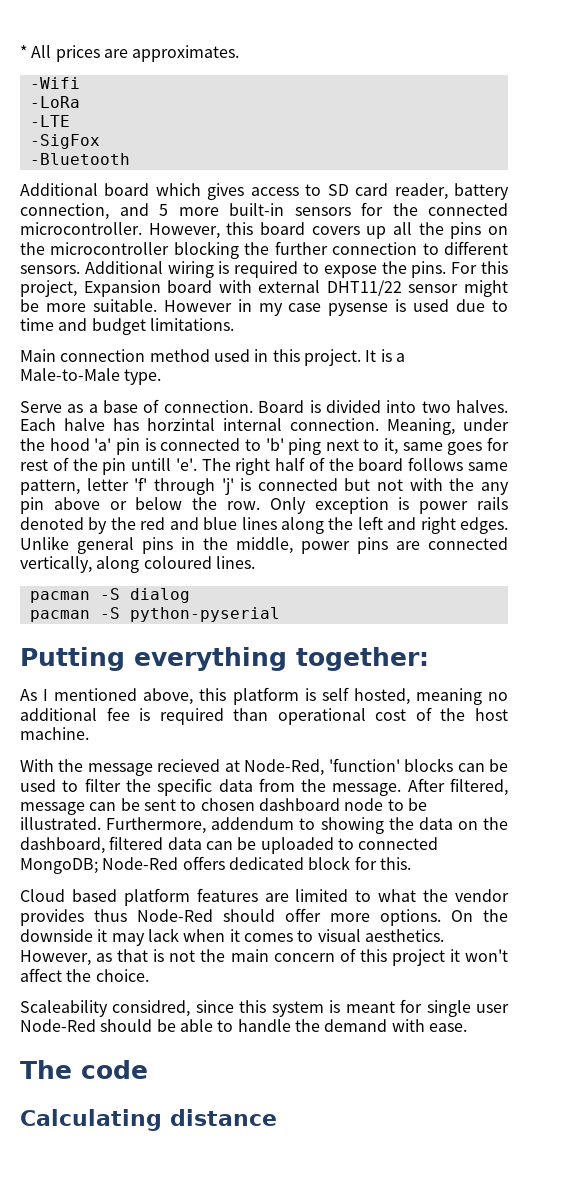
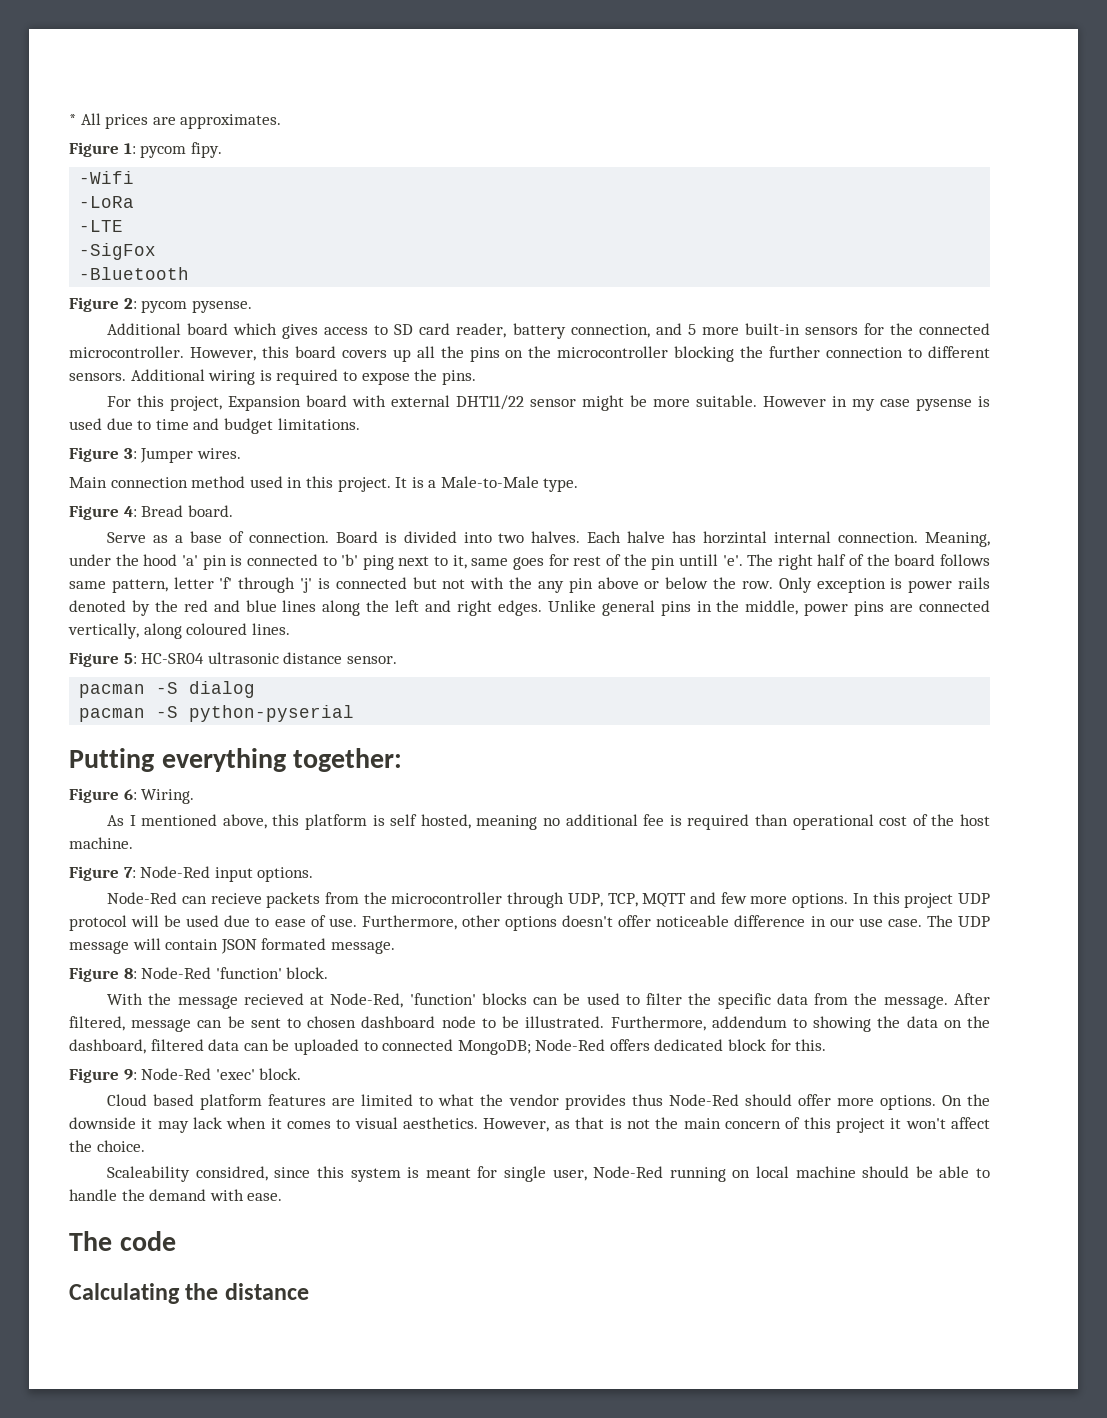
(240, 53) none -> [69,142,222,158] // Figure 1: pycom fipy.
(130, 159) none -> [69,297,252,313] // Figure 2: pycom pysense.
(447, 269) none -> (476, 377) //
(234, 324) none -> [69,447,241,463] // Figure 3: Jumper wires.
(162, 377) none -> [69,505,233,520] // Figure 4: Bread board.
(255, 562) none -> [69,652,397,667] // Figure 5: HC-SR04 ultrasonic distance sensor.
(429, 659) none -> [69,788,195,804] // Figure 6: Wiring.
(89, 733) none -> [69,866,314,882] [107,892,991,908] [69,915,990,931] [69,938,395,954] [69,967,329,982] // Figure 7: Node-Red input options. // Node-Red can recieve packets from the microcontroller through UDP, TCP, MQTT and few more options. In this project UDP protocol will be used due to ease of use. Furthermore, other options doesn't offer noticeable difference in our use case. The UDP message will contain JSON formated message. // Figure 8: Node-Red 'function' block.
(411, 863) none -> [69,1068,302,1083] // Figure 9: Node-Red 'exec' block.
[476,1004,510,1013] [20,1019,96,1032] user Node-Red -> [552,1166,856,1182] user, Node-Red running on local machine
(162, 1120) none -> [185,1283,219,1300] the

